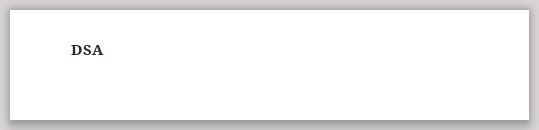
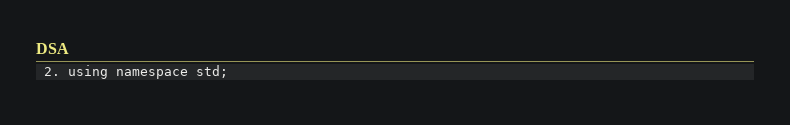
(104, 50) none -> [44,65,229,79] // 2. using namespace std;

